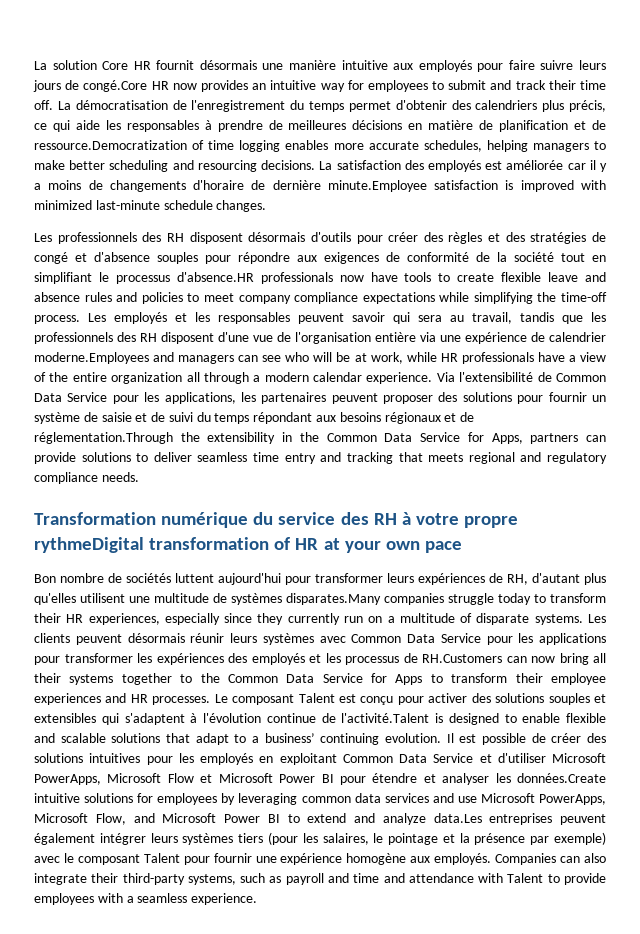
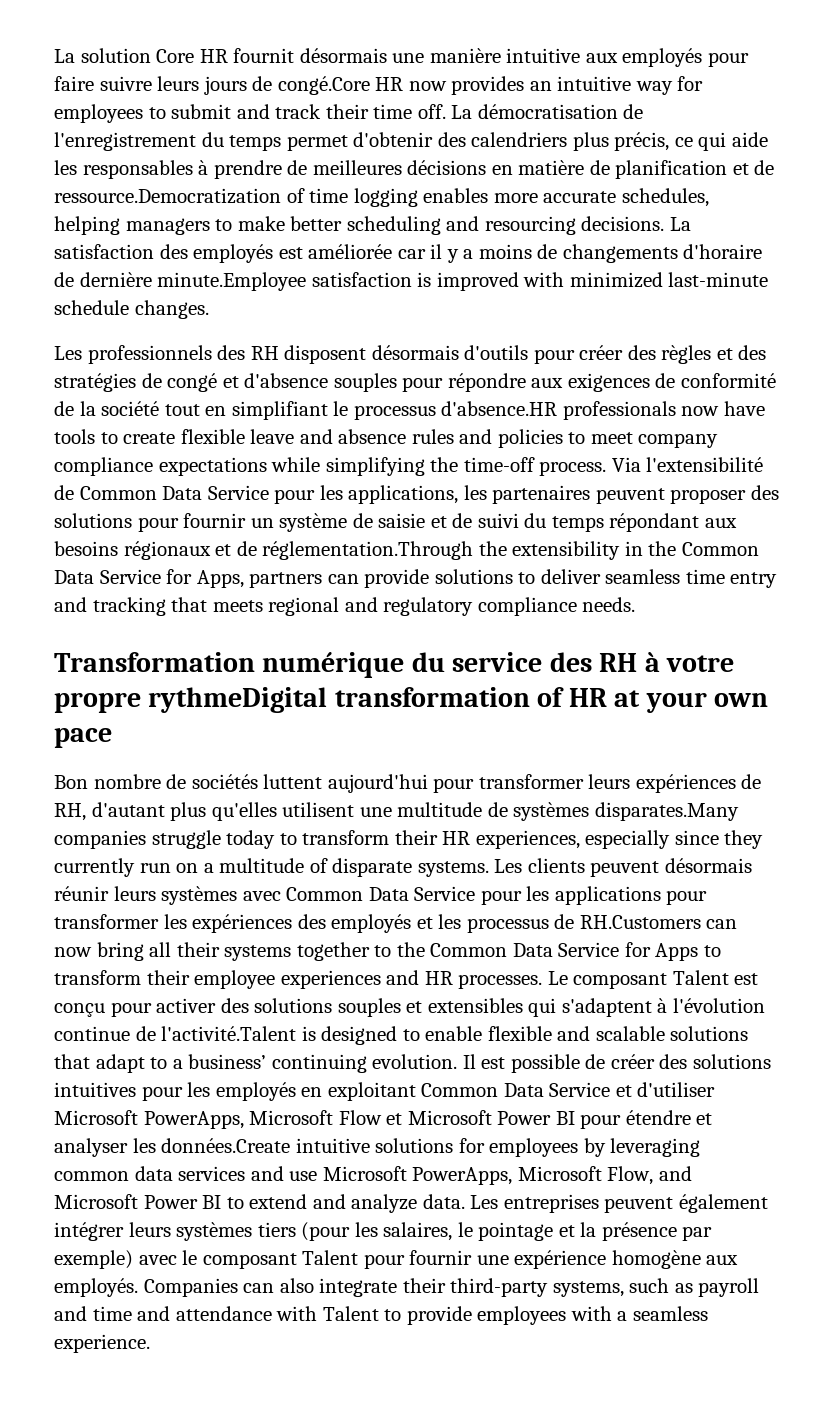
[88,312,606,324] [34,332,606,344] [34,352,606,364] [34,372,433,384] Les employés et les responsables peuvent savoir qui sera au travail, tandis que les professionnels des RH disposent d'une vue de l'organisation entière via une expérience de calendrier moderne.Employees and managers can see who will be at work, while HR professionals have a view of the entire organization all through a modern calendar experience. -> (607, 468) none
[433,813,482,823] data.Les -> [422,1194,499,1209] data. Les

